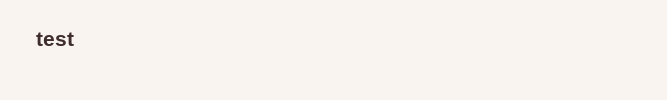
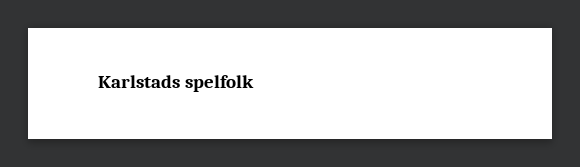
[36,32,74,46] test -> [98,75,254,92] Karlstads spelfolk

